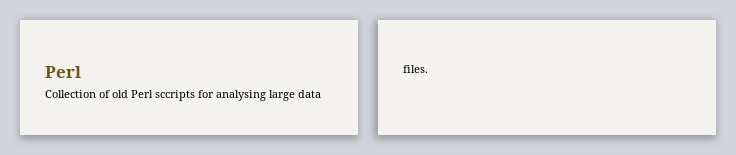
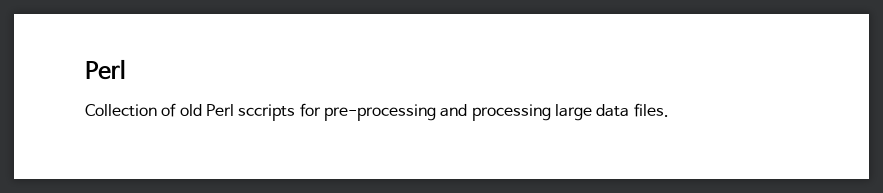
[216,90,266,101] analysing -> [323,104,551,121] pre-processing and processing

